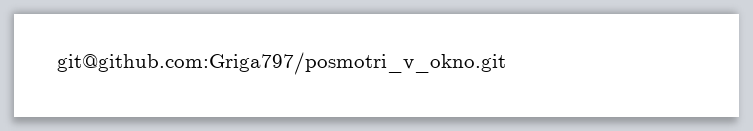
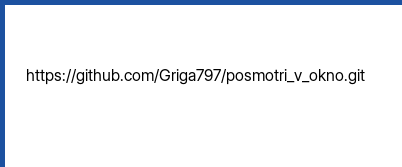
[57,52,506,75] git@github.com:Griga797/posmotri_v_okno.git -> [26,69,365,85] https://github.com/Griga797/posmotri_v_okno.git

